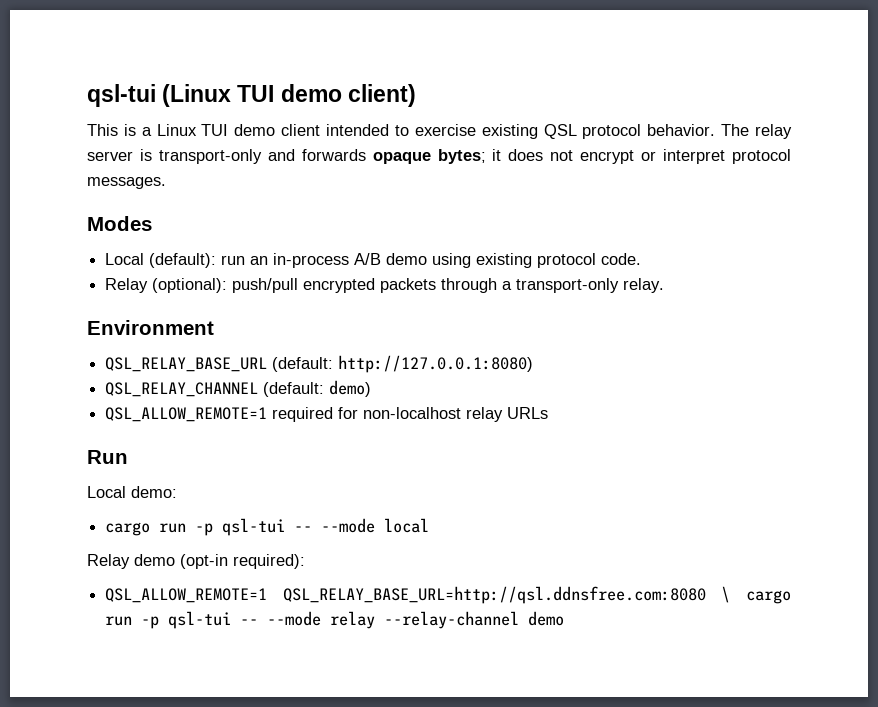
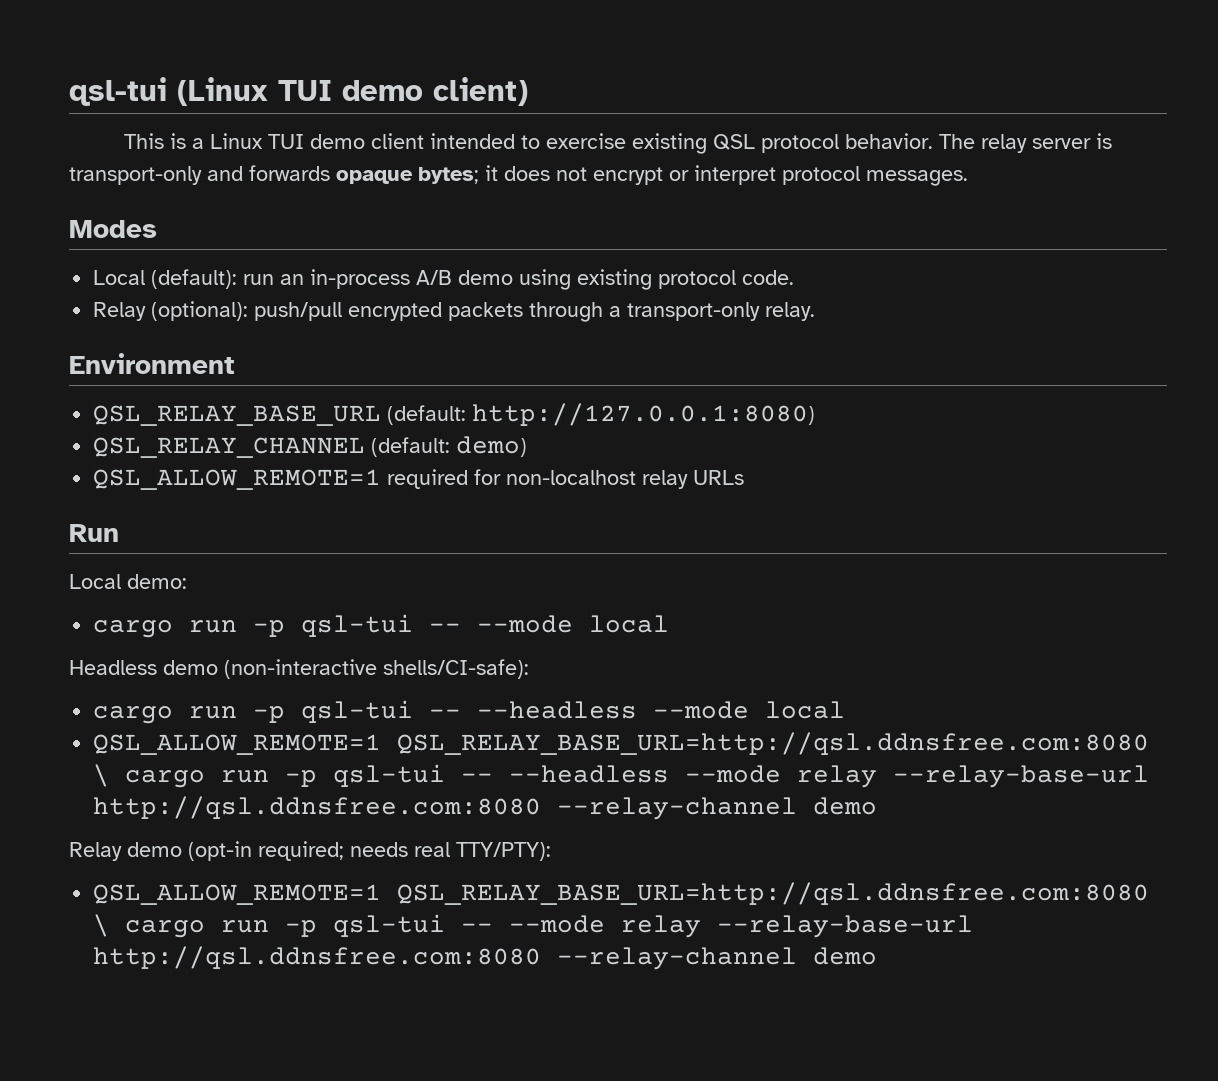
(430, 525) none -> [69,659,529,679] [93,700,846,724] [93,732,1150,755] [93,764,1150,788] [93,796,878,820] // Headless demo (non-interactive shells/CI-safe): // cargo run -p qsl-tui -- --headless --mode local // QSL_ALLOW_REMOTE=1 QSL_RELAY_BASE_URL=http://qsl.ddnsfree.com:8080 \ cargo run -p qsl-tui -- --headless --mode relay --relay-base-url http://qsl.ddnsfree.com:8080 --relay-channel demo
[233,554,305,569] required): -> [258,841,551,861] required; needs real TTY/PTY):
(376, 620) none -> [717,915,974,938] [93,946,542,969] --relay-base-url http://qsl.ddnsfree.com:8080

